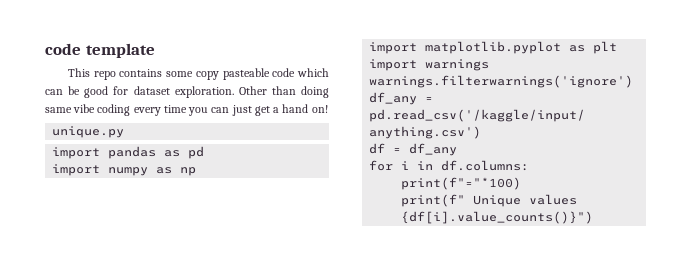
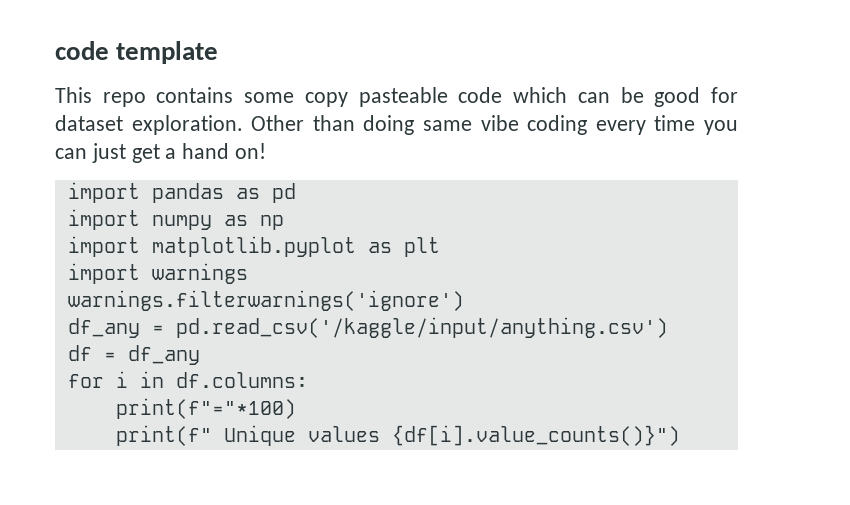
[52,126,125,138] // unique.py -> (267, 151) none

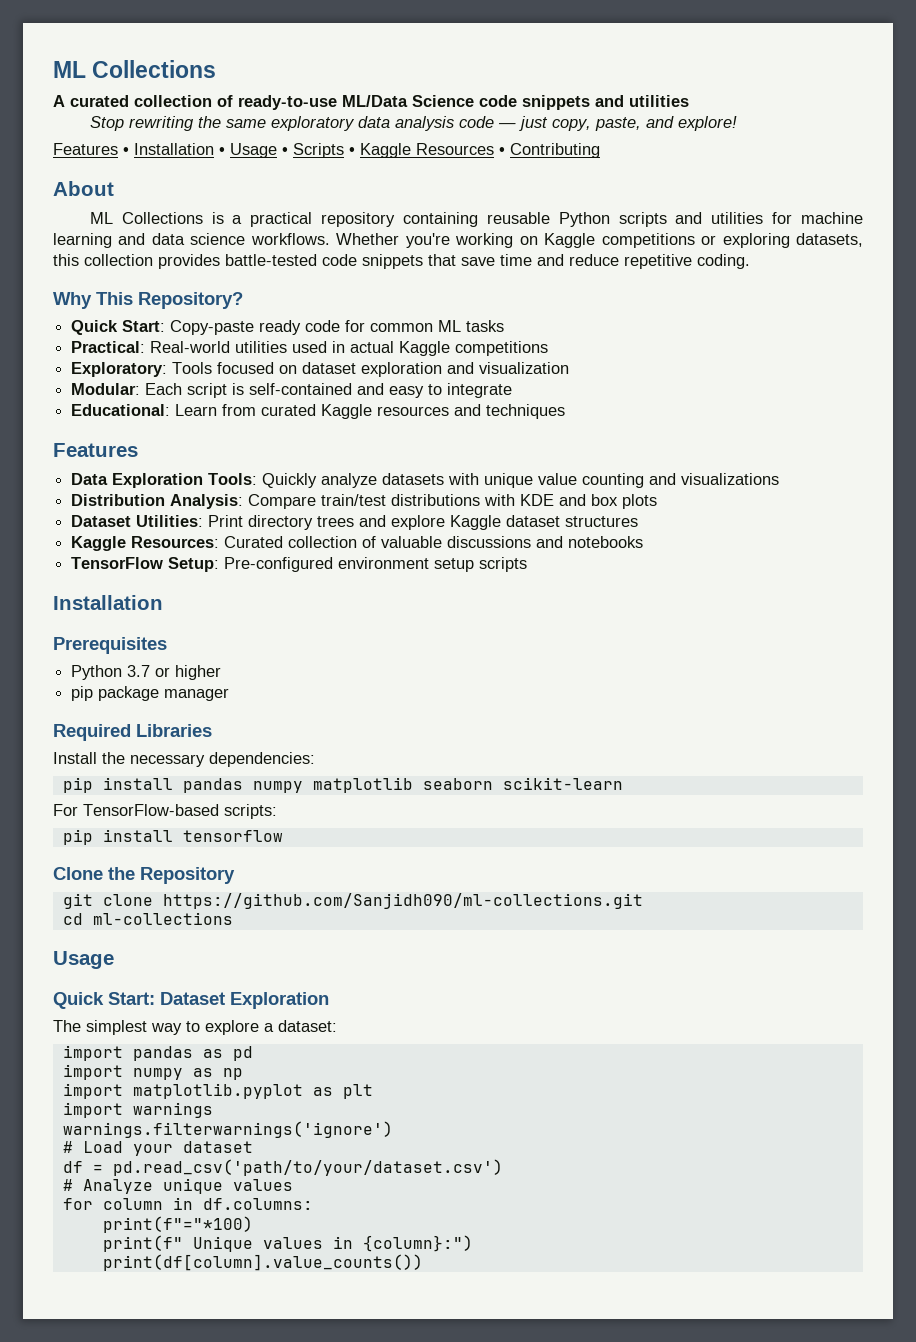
[55,41,219,64] [55,87,739,107] [55,115,739,135] [55,143,267,163] code template // This repo contains some copy pasteable code which can be good for dataset exploration. Other than doing same vibe coding every time you can just get a hand on! -> [53,60,217,78] [53,95,689,110] [89,116,737,131] [53,143,600,158] [53,181,114,196] [89,212,863,227] [53,233,863,248] [53,254,750,269] [53,292,243,309] [71,320,505,335] [71,341,549,356] [71,362,570,377] [71,383,513,398] [71,404,566,419] [53,443,138,457] [71,473,780,488] [71,494,658,509] [71,515,639,530] [71,536,644,551] [71,557,528,572] [53,595,163,610] [53,637,167,654] [71,665,222,680] [71,686,230,701] [53,724,212,741] [53,752,315,767] [62,777,623,793] [53,804,277,819] [62,829,283,845] [53,867,235,884] [62,893,643,909] [62,912,233,925] [53,951,114,969] [53,992,329,1009] [53,1020,337,1035] ML Collections // A curated collection of ready-to-use ML/Data Science code snippets and utilities // Stop rewriting the same exploratory data analysis code — just copy, paste, and explore! // Features • Installation • Usage • Scripts • Kaggle Resources • Contributing // About // ML Collections is a practical repository containing reusable Python scripts and utilities for machine learning and data science workflows. Whether you're working on Kaggle competitions or exploring datasets, this collection provides battle-tested code snippets that save time and reduce repetitive coding. // Why This Repository? // Quick Start: Copy-paste ready code for common ML tasks // Practical: Real-world utilities used in actual Kaggle competitions // Exploratory: Tools focused on dataset exploration and visualization // Modular: Each script is self-contained and easy to integrate // Educational: Learn from curated Kaggle resources and techniques // Features // Data Exploration Tools: Quickly analyze datasets with unique value counting and visualizations // Distribution Analysis: Compare train/test distributions with KDE and box plots // Dataset Utilities: Print directory trees and explore Kaggle dataset structures // Kaggle Resources: Curated collection of valuable discussions and notebooks // TensorFlow Setup: Pre-configured environment setup scripts // Installation // Prerequisites // Python 3.7 or higher // pip package manager // Required Libraries // Install the necessary dependencies: // pip install pandas numpy matplotlib seaborn scikit-learn // For TensorFlow-based scripts: // pip install tensorflow // Clone the Repository // git clone https://github.com/Sanjidh090/ml-collections.git // cd ml-collections // Usage // Quick Start: Dataset Exploration // The simplest way to explore a dataset:
[67,317,668,338] [67,345,200,365] [67,371,128,388] df_any = pd.read_csv('/kaggle/input/anything.csv') // df = df_any // for i -> [62,1141,253,1156] [62,1159,503,1176] [62,1178,293,1194] [62,1198,163,1210] # Load your dataset // df = pd.read_csv('path/to/your/dataset.csv') // # Analyze unique values // for column
[391,425,680,446] {df[i].value_counts()}") -> [332,1235,473,1252] [102,1254,423,1271] in {column}:") // print(df[column].value_counts())

